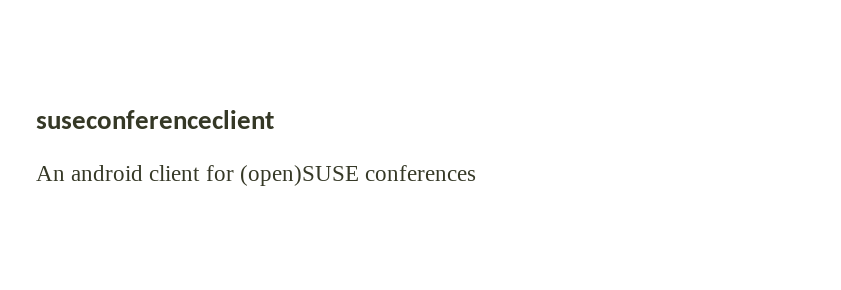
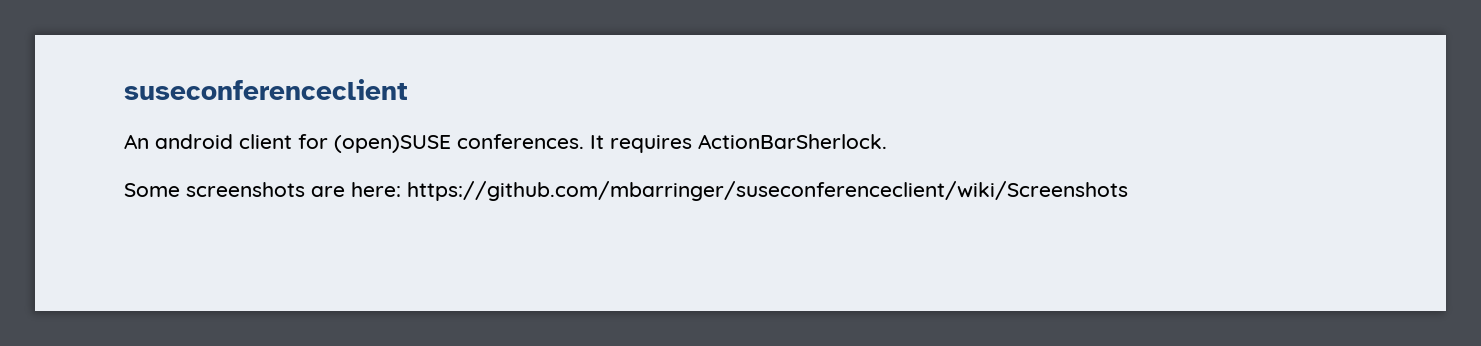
[365,165,477,181] conferences -> [457,134,887,153] [124,181,1128,201] conferences. It requires ActionBarSherlock. // Some screenshots are here: https://github.com/mbarringer/suseconferenceclient/wiki/Screenshots

